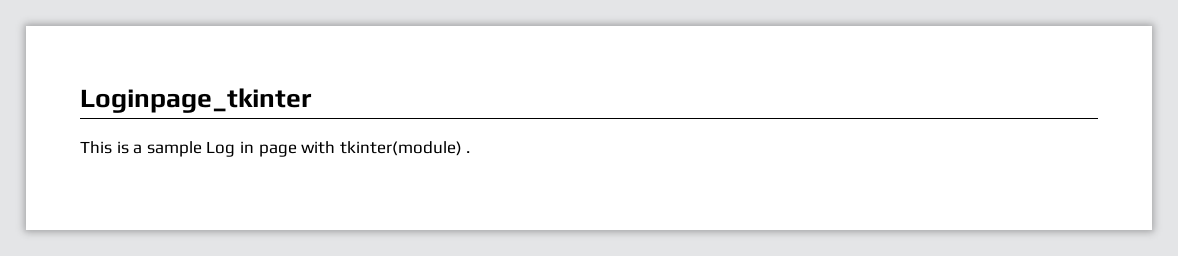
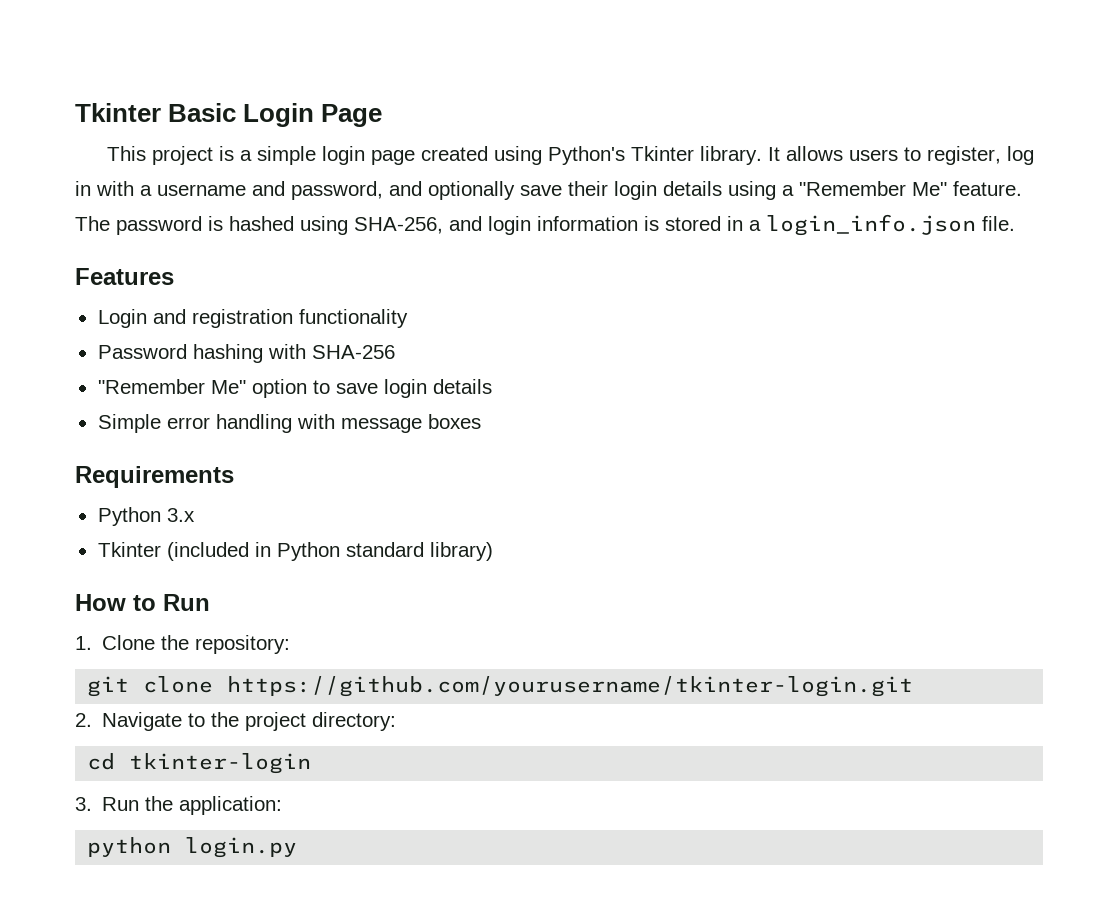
[80,88,312,113] Loginpage_tkinter -> [75,103,383,127] Tkinter Basic Login Page
(112, 147) none -> [152,146,214,165] project
[146,141,471,157] sample Log in page with tkinter(module) . -> [257,146,1035,165] [75,181,1022,200] [75,214,1015,236] [75,268,174,285] [97,309,408,328] [97,344,395,363] [97,379,492,398] [97,414,481,433] [75,466,234,488] [97,507,195,526] [97,542,493,561] [75,594,210,611] [75,635,291,654] [87,676,914,697] [75,712,397,731] [87,753,312,774] [75,796,283,815] [87,837,298,858] simple login page created using Python's Tkinter library. It allows users to register, log in with a username and password, and optionally save their login details using a "Remember Me" feature. The password is hashed using SHA-256, and login information is stored in a login_info.json file. // Features // Login and registration functionality // Password hashing with SHA-256 // "Remember Me" option to save login details // Simple error handling with message boxes // Requirements // Python 3.x // Tkinter (included in Python standard library) // How to Run // 1. Clone the repository: // git clone https://github.com/yourusername/tkinter-login.git // 2. Navigate to the project directory: // cd tkinter-login // 3. Run the application: // python login.py

